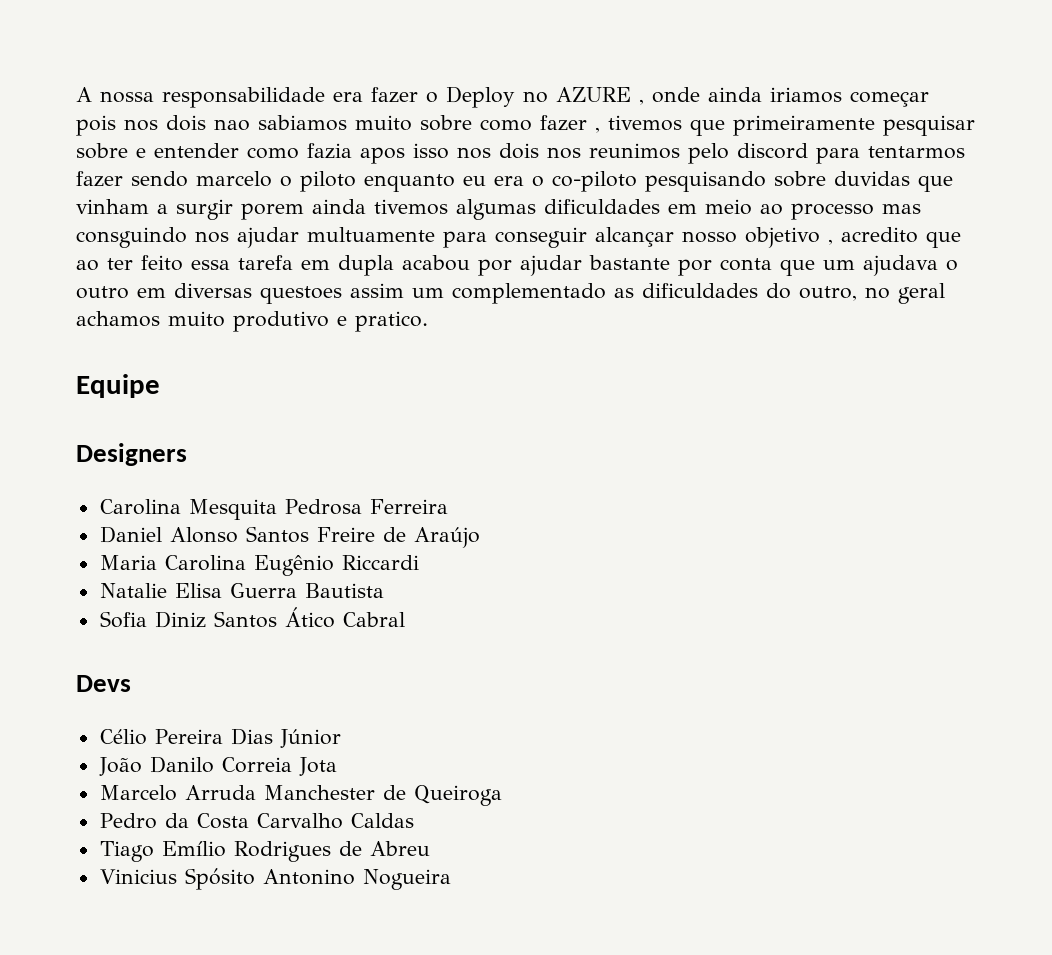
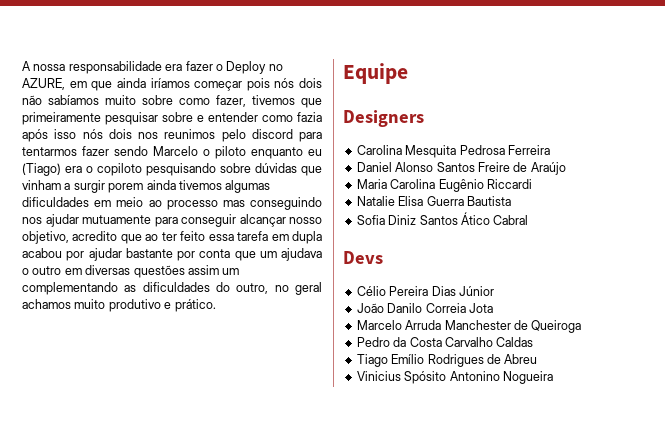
[556,87,929,107] [76,115,347,136] AZURE , onde ainda iriamos começar pois nos dois nao sabiamos -> [22,78,322,91] [22,95,99,105] AZURE, em que ainda iríamos começar pois nós dois não sabíamos
[540,115,600,133] fazer , -> [216,95,246,107] fazer,
[360,143,491,164] apos isso nos -> [22,129,103,142] após isso nós
[196,171,272,187] marcelo -> [153,146,198,156] Marcelo
(486, 181) none -> [22,163,61,176] (Tiago)
[552,171,637,192] co-piloto -> [97,163,142,176] copiloto
[834,171,910,186] duvidas -> [255,163,297,173] dúvidas
[76,227,187,248] consguindo -> [249,197,322,210] conseguindo
[307,227,435,242] multuamente -> [82,215,151,224] mutuamente
[745,227,833,248] objetivo , -> [22,231,69,244] objetivo,
[260,286,342,304] questoes -> [133,265,185,278] questões
[452,283,606,304] complementado -> [22,282,118,295] complementando
[355,311,428,332] pratico. -> [174,299,216,312] prático.

